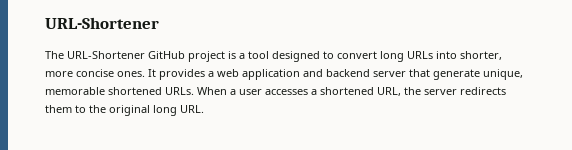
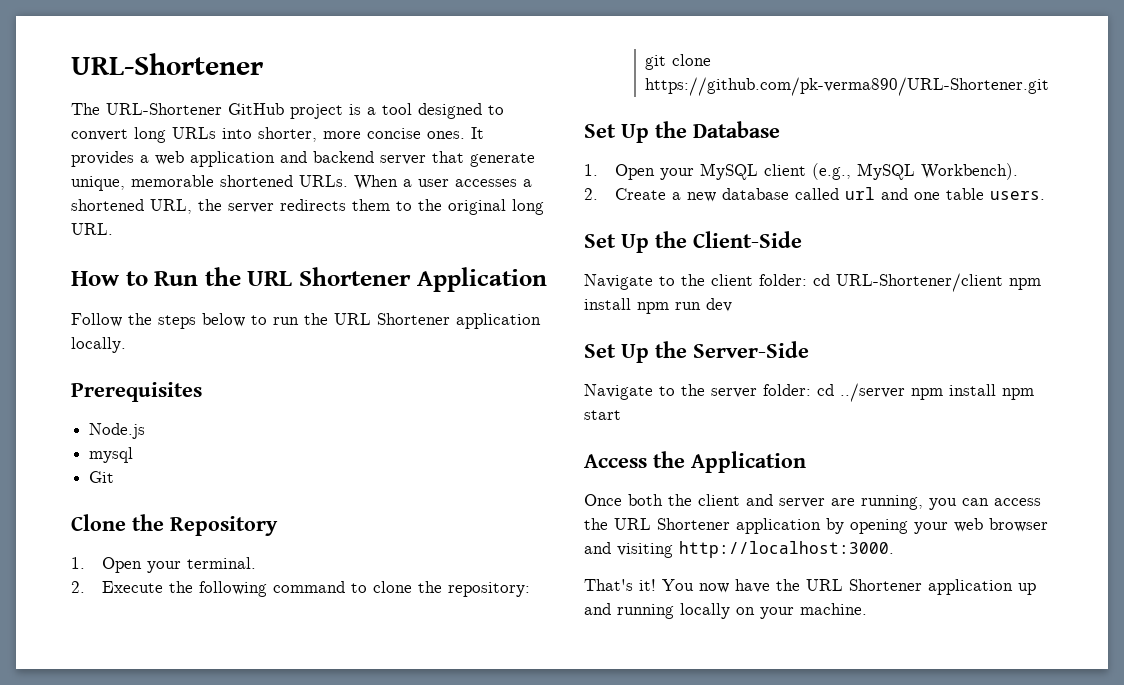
(204, 109) none -> [71,267,547,292] [71,313,541,329] [71,337,126,353] [71,382,202,402] [89,423,146,439] [89,447,134,463] [89,471,115,483] [71,514,278,536] [71,557,256,573] [71,581,530,597] [645,54,712,70] [645,77,1050,96] [584,121,780,143] [584,163,1018,180] [584,187,1045,202] [584,231,802,253] [584,273,1041,292] [584,298,732,314] [584,341,809,363] [584,383,1034,402] [584,410,621,420] [584,451,806,473] [584,494,1041,510] [584,518,1048,534] [584,541,894,558] [584,579,1036,595] [584,603,867,619] // How to Run the URL Shortener Application // Follow the steps below to run the URL Shortener application locally. // Prerequisites // Node.js // mysql // Git // Clone the Repository // 1. Open your terminal. // 2. Execute the following command to clone the repository: // git clone https://github.com/pk-verma890/URL-Shortener.git // Set Up the Database // 1. Open your MySQL client (e.g., MySQL Workbench). // 2. Create a new database called url and one table users. // Set Up the Client-Side // Navigate to the client folder: cd URL-Shortener/client npm install npm run dev // Set Up the Server-Side // Navigate to the server folder: cd ../server npm install npm start // Access the Application // Once both the client and server are running, you can access the URL Shortener application by opening your web browser and visiting http://localhost:3000. // That's it! You now have the URL Shortener application up and running locally on your machine.

